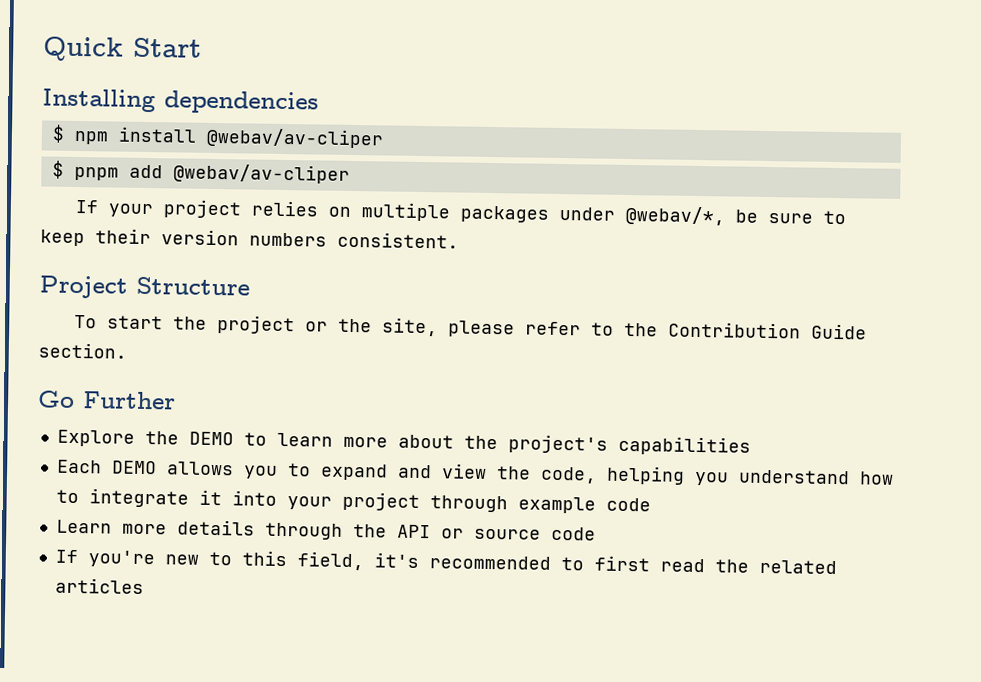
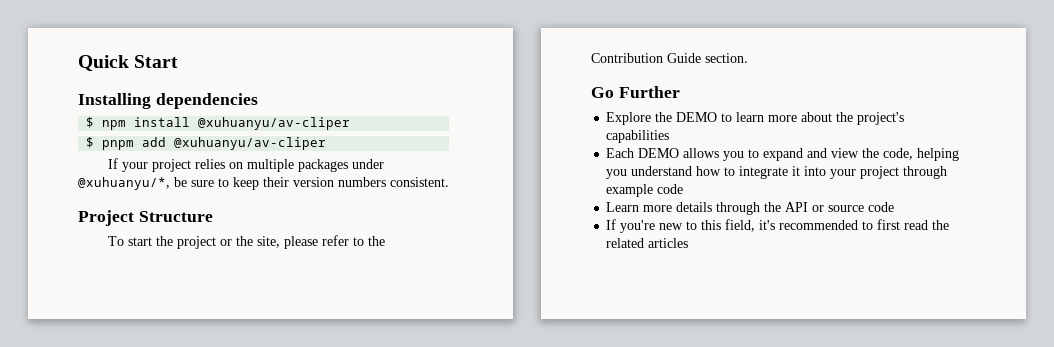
[205,127,384,149] @webav/av-cliper -> [198,117,351,130] @xuhuanyu/av-cliper
[172,163,350,184] @webav/av-cliper -> [174,137,327,150] @xuhuanyu/av-cliper
[624,205,725,226] @webav/*, -> [78,177,170,190] @xuhuanyu/*,

